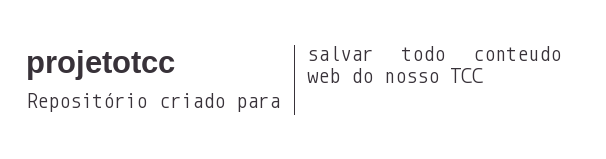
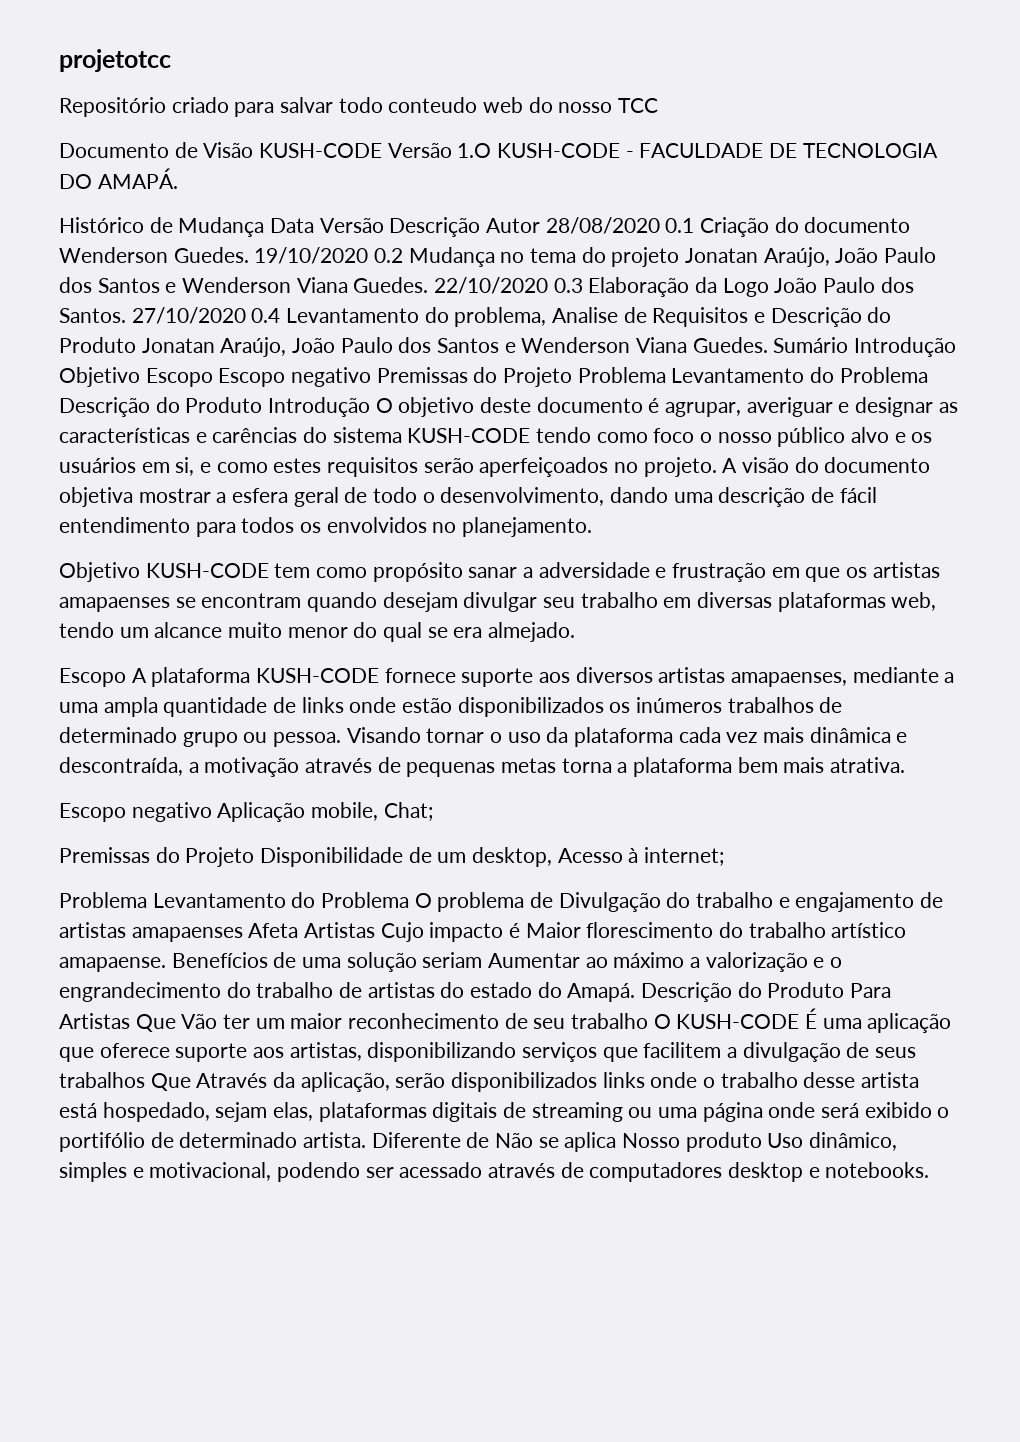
(483, 75) none -> [59,142,938,158] [59,168,178,189] [59,217,911,237] [59,247,937,267] [59,277,914,297] [59,307,892,327] [59,337,957,357] [59,367,928,387] [59,397,958,417] [59,427,933,447] [59,457,931,477] [59,487,877,507] [59,517,593,537] [59,562,940,582] [59,592,937,612] [59,622,576,642] [59,667,955,687] [59,697,843,717] [59,727,908,747] [59,757,906,777] [59,802,433,822] [59,847,725,867] [59,892,944,912] [59,922,907,942] [59,952,843,972] [59,982,892,1002] [59,1008,952,1033] [59,1042,917,1062] [59,1072,920,1092] [59,1102,950,1122] [59,1132,898,1152] [59,1162,930,1182] // Documento de Visão KUSH-CODE Versão 1.O KUSH-CODE - FACULDADE DE TECNOLOGIA DO AMAPÁ. // Histórico de Mudança Data Versão Descrição Autor 28/08/2020 0.1 Criação do documento Wenderson Guedes. 19/10/2020 0.2 Mudança no tema do projeto Jonatan Araújo, João Paulo dos Santos e Wenderson Viana Guedes. 22/10/2020 0.3 Elaboração da Logo João Paulo dos Santos. 27/10/2020 0.4 Levantamento do problema, Analise de Requisitos e Descrição do Produto Jonatan Araújo, João Paulo dos Santos e Wenderson Viana Guedes. Sumário Introdução Objetivo Escopo Escopo negativo Premissas do Projeto Problema Levantamento do Problema Descrição do Produto Introdução O objetivo deste documento é agrupar, averiguar e designar as características e carências do sistema KUSH-CODE tendo como foco o nosso público alvo e os usuários em si, e como estes requisitos serão aperfeiçoados no projeto. A visão do documento objetiva mostrar a esfera geral de todo o desenvolvimento, dando uma descrição de fácil entendimento para todos os envolvidos no planejamento. // Objetivo KUSH-CODE tem como propósito sanar a adversidade e frustração em que os artistas amapaenses se encontram quando desejam divulgar seu trabalho em diversas plataformas web, tendo um alcance muito menor do qual se era almejado. // Escopo A plataforma KUSH-CODE fornece suporte aos diversos artistas amapaenses, mediante a uma ampla quantidade de links onde estão disponibilizados os inúmeros trabalhos de determinado grupo ou pessoa. Visando tornar o uso da plataforma cada vez mais dinâmica e descontraída, a motivação através de pequenas metas torna a plataforma bem mais atrativa. // Escopo negativo Aplicação mobile, Chat; // Premissas do Projeto Disponibilidade de um desktop, Acesso à internet; // Problema Levantamento do Problema O problema de Divulgação do trabalho e engajamento de artistas amapaenses Afeta Artistas Cujo impacto é Maior florescimento do trabalho artístico amapaense. Benefícios de uma solução seriam Aumentar ao máximo a valorização e o engrandecimento do trabalho de artistas do estado do Amapá. Descrição do Produto Para Artistas Que Vão ter um maior reconhecimento de seu trabalho O KUSH-CODE É uma aplicação que oferece suporte aos artistas, disponibilizando serviços que facilitem a divulgação de seus trabalhos Que Através da aplicação, serão disponibilizados links onde o trabalho desse artista está hospedado, sejam elas, plataformas digitais de streaming ou uma página onde será exibido o portifólio de determinado artista. Diferente de Não se aplica Nosso produto Uso dinâmico, simples e motivacional, podendo ser acessado através de computadores desktop e notebooks.

